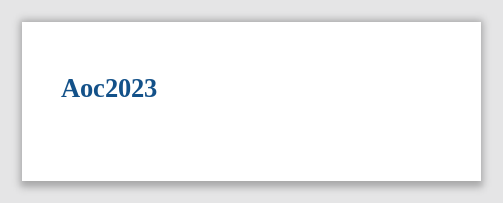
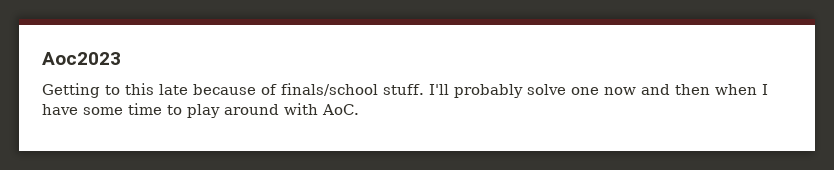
(157, 88) none -> [42,83,768,98] [42,103,359,118] // Getting to this late because of finals/school stuff. I'll probably solve one now and then when I have some time to play around with AoC.

